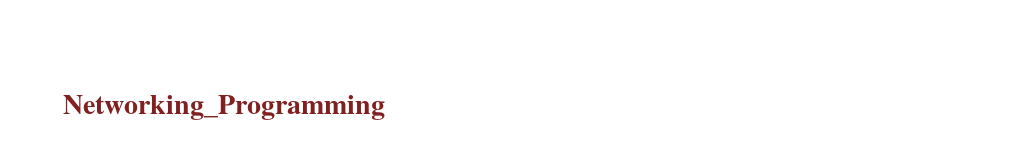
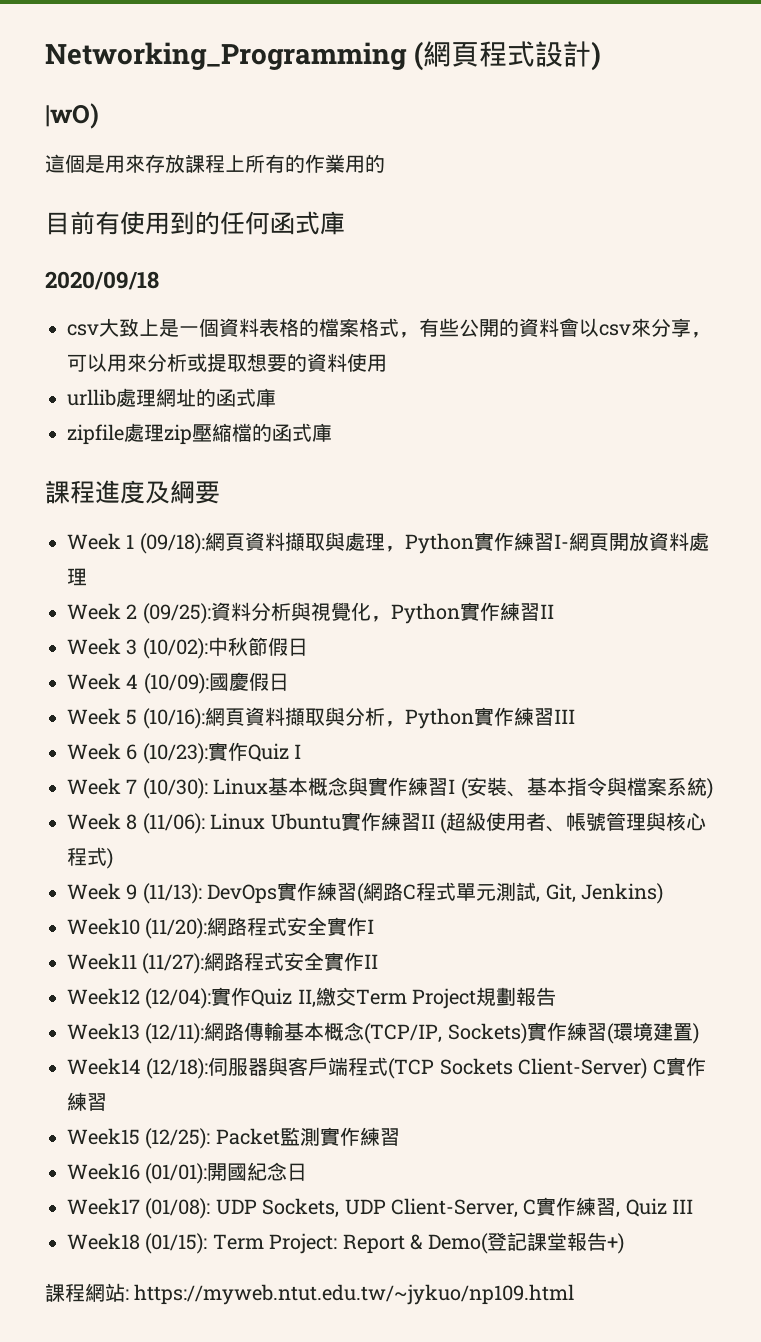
(385, 107) none -> [413,41,601,71] [45,103,99,129] [45,154,385,173] [45,211,345,235] [45,271,159,290] [67,318,711,338] [67,353,387,372] [67,388,276,407] [67,423,332,445] [45,480,220,504] [67,532,709,554] [67,568,87,586] [67,602,554,624] [67,637,308,659] [67,672,289,694] [67,707,575,729] [67,742,302,764] [67,777,713,799] [67,812,706,834] [67,847,113,869] [67,882,663,904] [67,917,375,939] [67,952,379,974] [67,987,557,1009] [67,1022,699,1044] [67,1057,706,1079] [67,1092,107,1111] [67,1127,400,1149] [67,1162,308,1184] [67,1197,694,1219] [67,1232,625,1254] [45,1283,575,1305] (網頁程式設計) // |wO) // 這個是用來存放課程上所有的作業用的 // 目前有使用到的任何函式庫 // 2020/09/18 // csv大致上是一個資料表格的檔案格式，有些公開的資料會以csv來分享，可以用來分析或提取想要的資料使用 // urllib處理網址的函式庫 // zipfile處理zip壓縮檔的函式庫 // 課程進度及綱要 // Week 1 (09/18):網頁資料擷取與處理，Python實作練習I-網頁開放資料處理 // Week 2 (09/25):資料分析與視覺化，Python實作練習II // Week 3 (10/02):中秋節假日 // Week 4 (10/09):國慶假日 // Week 5 (10/16):網頁資料擷取與分析，Python實作練習III // Week 6 (10/23):實作Quiz I // Week 7 (10/30): Linux基本概念與實作練習I (安裝、基本指令與檔案系統) // Week 8 (11/06): Linux Ubuntu實作練習II (超級使用者、帳號管理與核心程式) // Week 9 (11/13): DevOps實作練習(網路C程式單元測試, Git, Jenkins) // Week10 (11/20):網路程式安全實作I // Week11 (11/27):網路程式安全實作II // Week12 (12/04):實作Quiz II,繳交Term Project規劃報告 // Week13 (12/11):網路傳輸基本概念(TCP/IP, Sockets)實作練習(環境建置) // Week14 (12/18):伺服器與客戶端程式(TCP Sockets Client-Server) C實作練習 // Week15 (12/25): Packet監測實作練習 // Week16 (01/01):開國紀念日 // Week17 (01/08): UDP Sockets, UDP Client-Server, C實作練習, Quiz III // Week18 (01/15): Term Project: Report & Demo(登記課堂報告+) // 課程網站: https://myweb.ntut.edu.tw/~jykuo/np109.html

